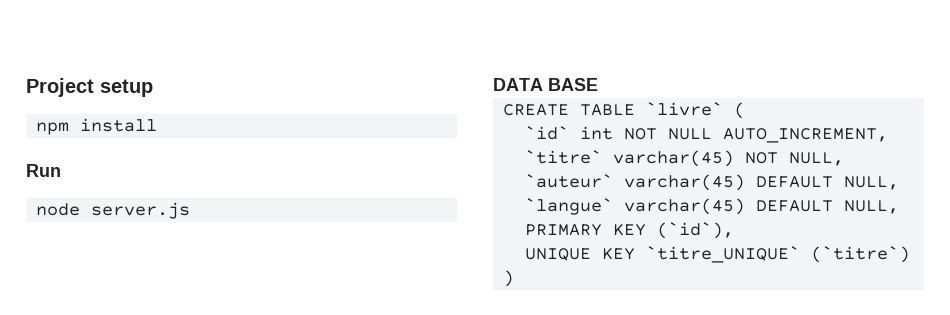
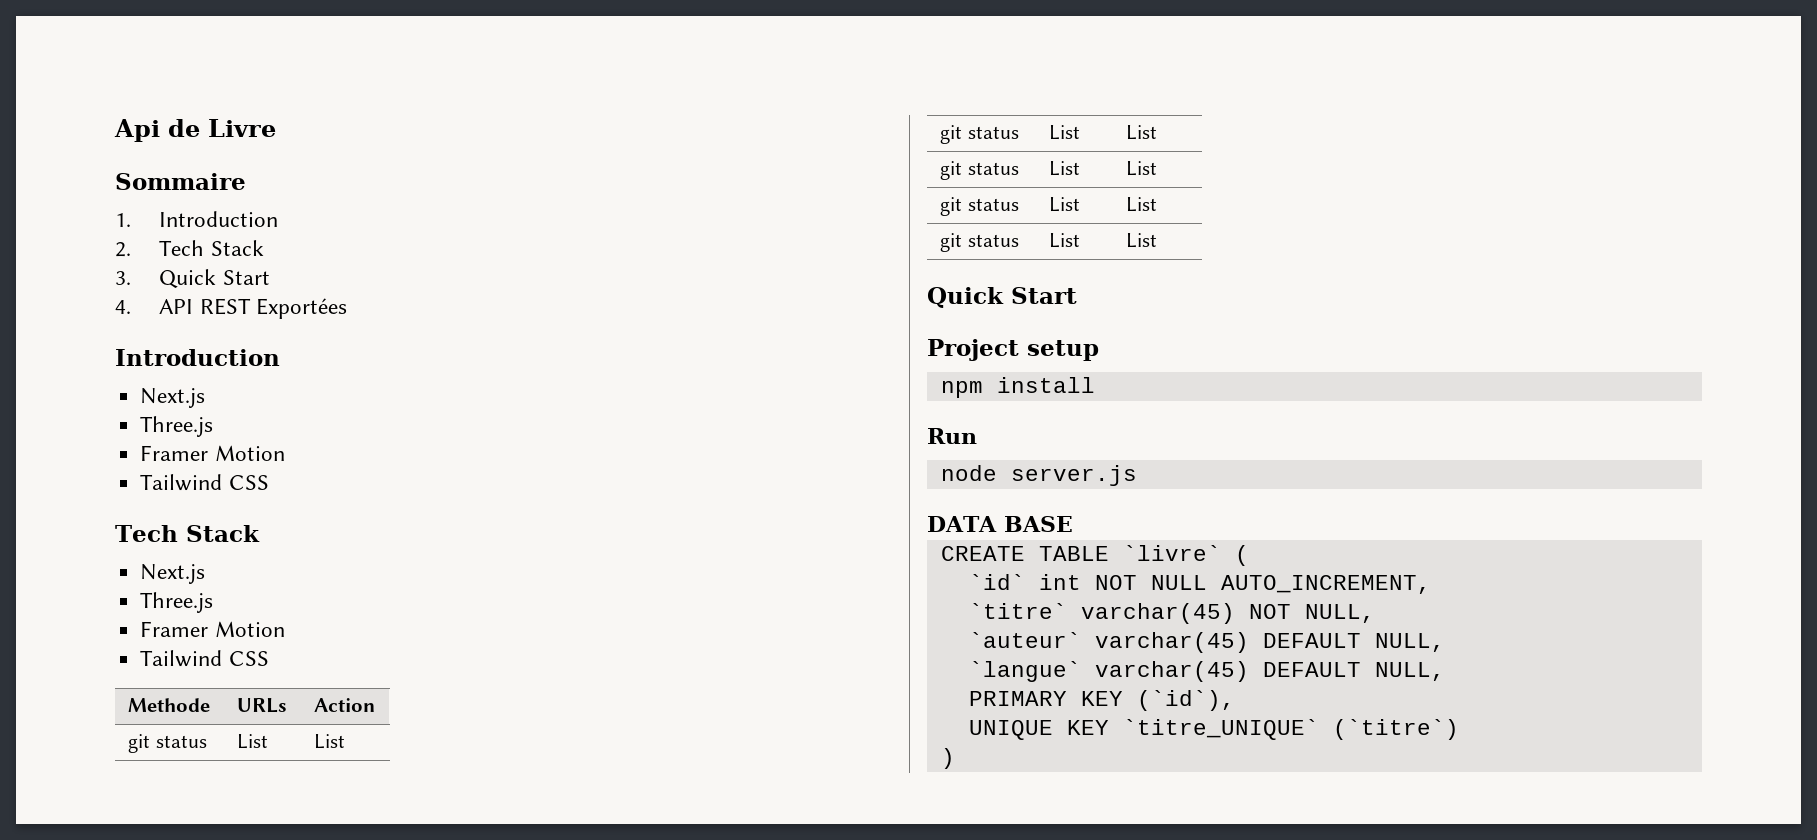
(26, 87) none -> [114,119,276,142] [115,173,246,190] [115,211,279,227] [115,240,264,257] [115,269,270,288] [115,298,347,319] [115,349,280,366] [140,388,206,408] [140,416,214,437] [140,445,285,461] [140,474,269,491] [115,525,260,542] [140,564,206,584] [140,592,214,613] [140,621,285,637] [140,650,269,667] [128,698,211,712] [237,698,288,713] [314,698,376,712] [128,734,207,753] [237,734,269,749] [314,734,346,749] [940,125,1019,144] [1049,125,1081,140] [1126,125,1158,140] [940,161,1019,180] [1049,161,1081,176] [1126,161,1158,176] [940,197,1019,216] [1049,197,1081,212] [1126,197,1158,212] [940,233,1019,252] [1049,233,1081,248] [1126,233,1158,248] [927,287,1077,308] Api de Livre // Sommaire // 1. Introduction // 2. Tech Stack // 3. Quick Start // 4. API REST Exportées // Introduction // Next.js // Three.js // Framer Motion // Tailwind CSS // Tech Stack // Next.js // Three.js // Framer Motion // Tailwind CSS // Methode | URLs | Action // git status | List | List // git status | List | List // git status | List | List // git status | List | List // git status | List | List // Quick Start //

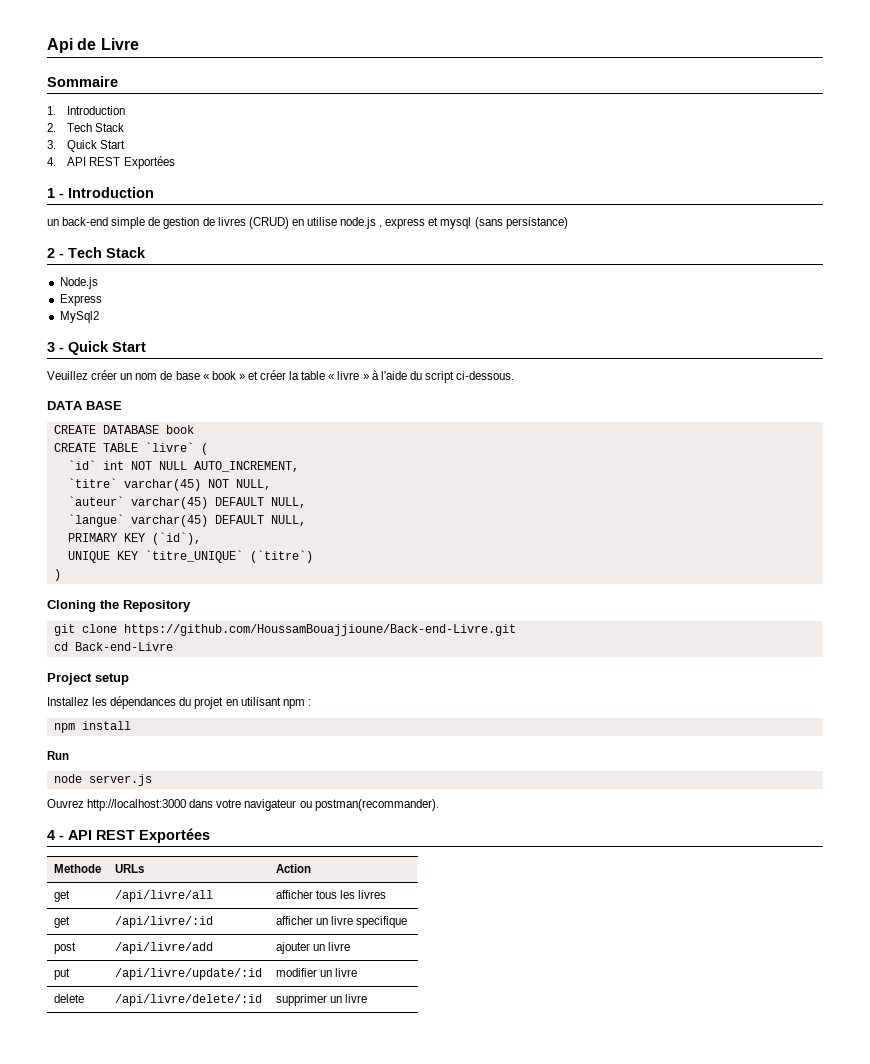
[115,349,280,366] [140,388,206,408] [140,416,214,437] [140,445,285,461] [140,474,269,491] [115,525,260,542] [140,564,206,584] [140,592,214,613] [140,621,285,637] [140,650,269,667] [128,698,211,712] [237,698,288,713] [314,698,376,712] [128,734,207,753] [237,734,269,749] [314,734,346,749] [940,125,1019,144] [1049,125,1081,140] [1126,125,1158,140] [940,161,1019,180] [1049,161,1081,176] [1126,161,1158,176] [940,197,1019,216] [1049,197,1081,212] [1126,197,1158,212] [940,233,1019,252] [1049,233,1081,248] [1126,233,1158,248] [927,287,1077,308] [927,339,1099,361] [940,377,1095,398] [927,428,977,444] [940,465,1137,486] Introduction // Next.js // Three.js // Framer Motion // Tailwind CSS // Tech Stack // Next.js // Three.js // Framer Motion // Tailwind CSS // Methode | URLs | Action // git status | List | List // git status | List | List // git status | List | List // git status | List | List // git status | List | List // Quick Start // Project setup // npm install // Run // node server.js -> [47,187,154,198] [47,217,568,229] [47,247,146,258] [59,277,98,289] [59,294,102,306] [59,311,99,323] [47,341,146,355] [47,370,515,383] 1 - Introduction // un back-end simple de gestion de livres (CRUD) en utilise node.js , express et mysql (sans persistance) // 2 - Tech Stack // Node.js // Express // MySql2 // 3 - Quick Start // Veuillez créer un nom de base « book » et créer la table « livre » à l'aide du script ci-dessous.
(1073, 524) none -> [53,425,194,434] // CREATE DATABASE book
(955, 758) none -> [47,600,191,612] [53,624,516,636] [53,642,173,651] [47,673,129,685] [47,696,311,709] [53,721,131,733] [47,751,69,760] [53,774,152,786] [47,799,439,811] [47,828,210,843] [53,864,101,873] [114,864,144,873] [275,864,311,873] [53,890,70,902] [114,890,213,902] [275,890,386,899] [53,916,70,928] [114,916,213,928] [275,916,407,928] [53,942,76,954] [114,942,213,954] [275,942,350,954] [53,968,70,980] [114,968,262,980] [275,968,357,977] [53,994,84,1003] [114,994,262,1006] [275,994,367,1006] // Cloning the Repository // git clone https://github.com/HoussamBouajjioune/Back-end-Livre.git // cd Back-end-Livre // Project setup // Installez les dépendances du projet en utilisant npm : // npm install // Run // node server.js // Ouvrez http://localhost:3000 dans votre navigateur ou postman(recommander). // 4 - API REST Exportées // Methode | URLs | Action // get | /api/livre/all | afficher tous les livres // get | /api/livre/:id | afficher un livre specifique // post | /api/livre/add | ajouter un livre // put | /api/livre/update/:id | modifier un livre // delete | /api/livre/delete/:id | supprimer un livre

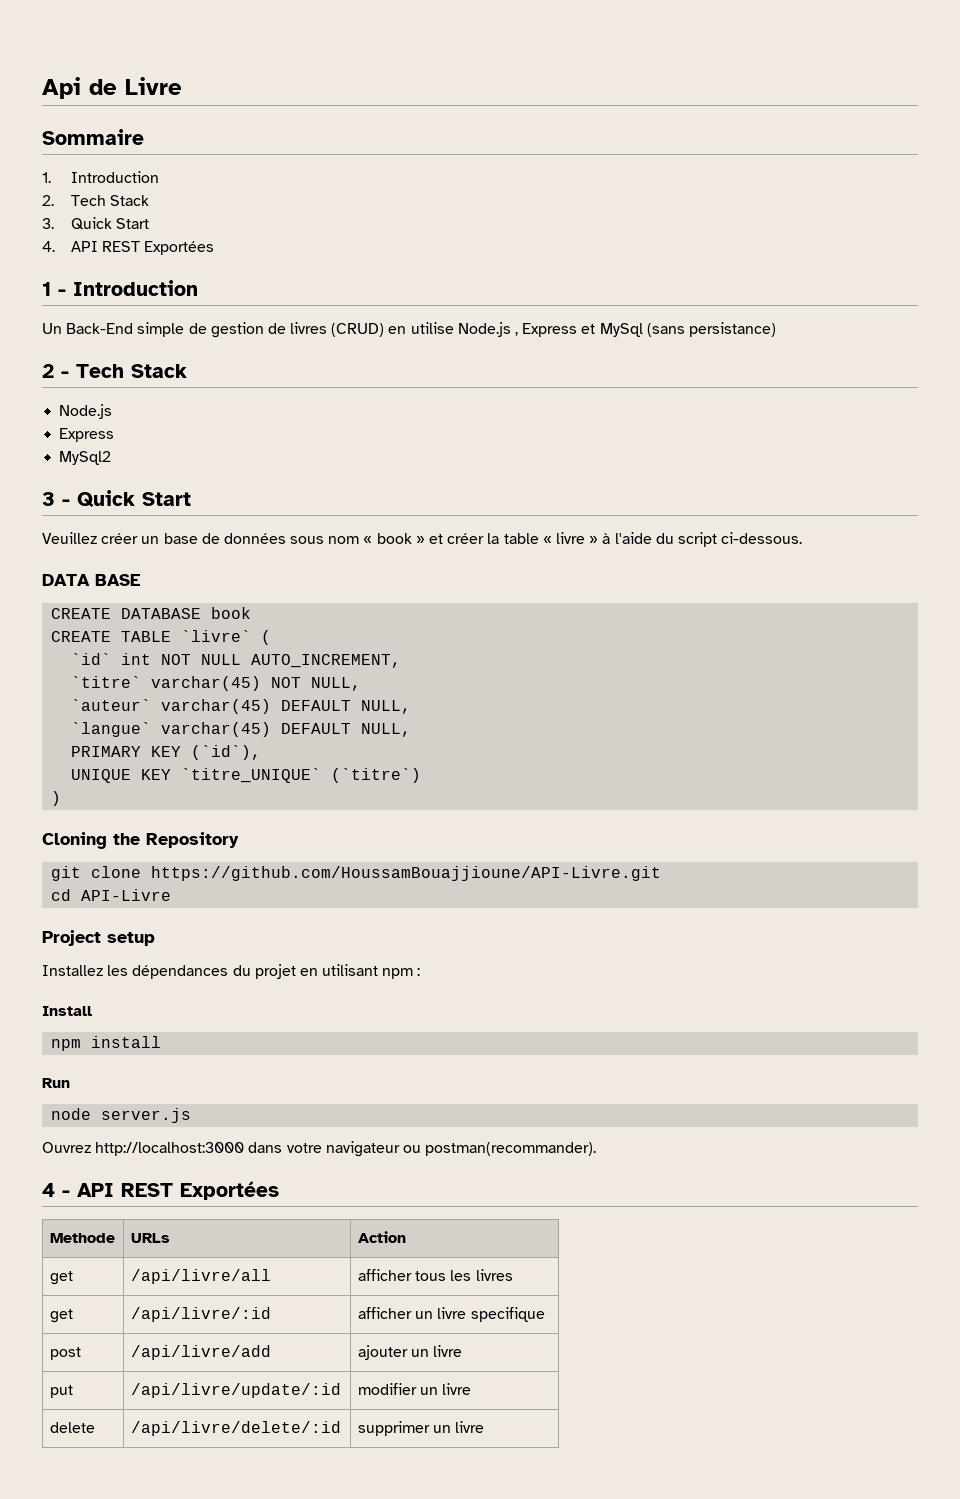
[47,217,109,226] un back-end -> [42,323,134,334] Un Back-End
[340,217,472,229] node.js , express et mysql -> [457,322,643,337] Node.js , Express et MySql
[135,371,200,380] nom de base -> [163,533,360,544] base de données sous nom
[123,624,516,636] https://github.com/HoussamBouajjioune/Back-end-Livre.git -> [151,866,662,881] https://github.com/HoussamBouajjioune/API-Livre.git
[74,642,173,651] Back-end-Livre -> [81,889,172,901] API-Livre
(311, 702) none -> [42,1006,92,1016] // Install

